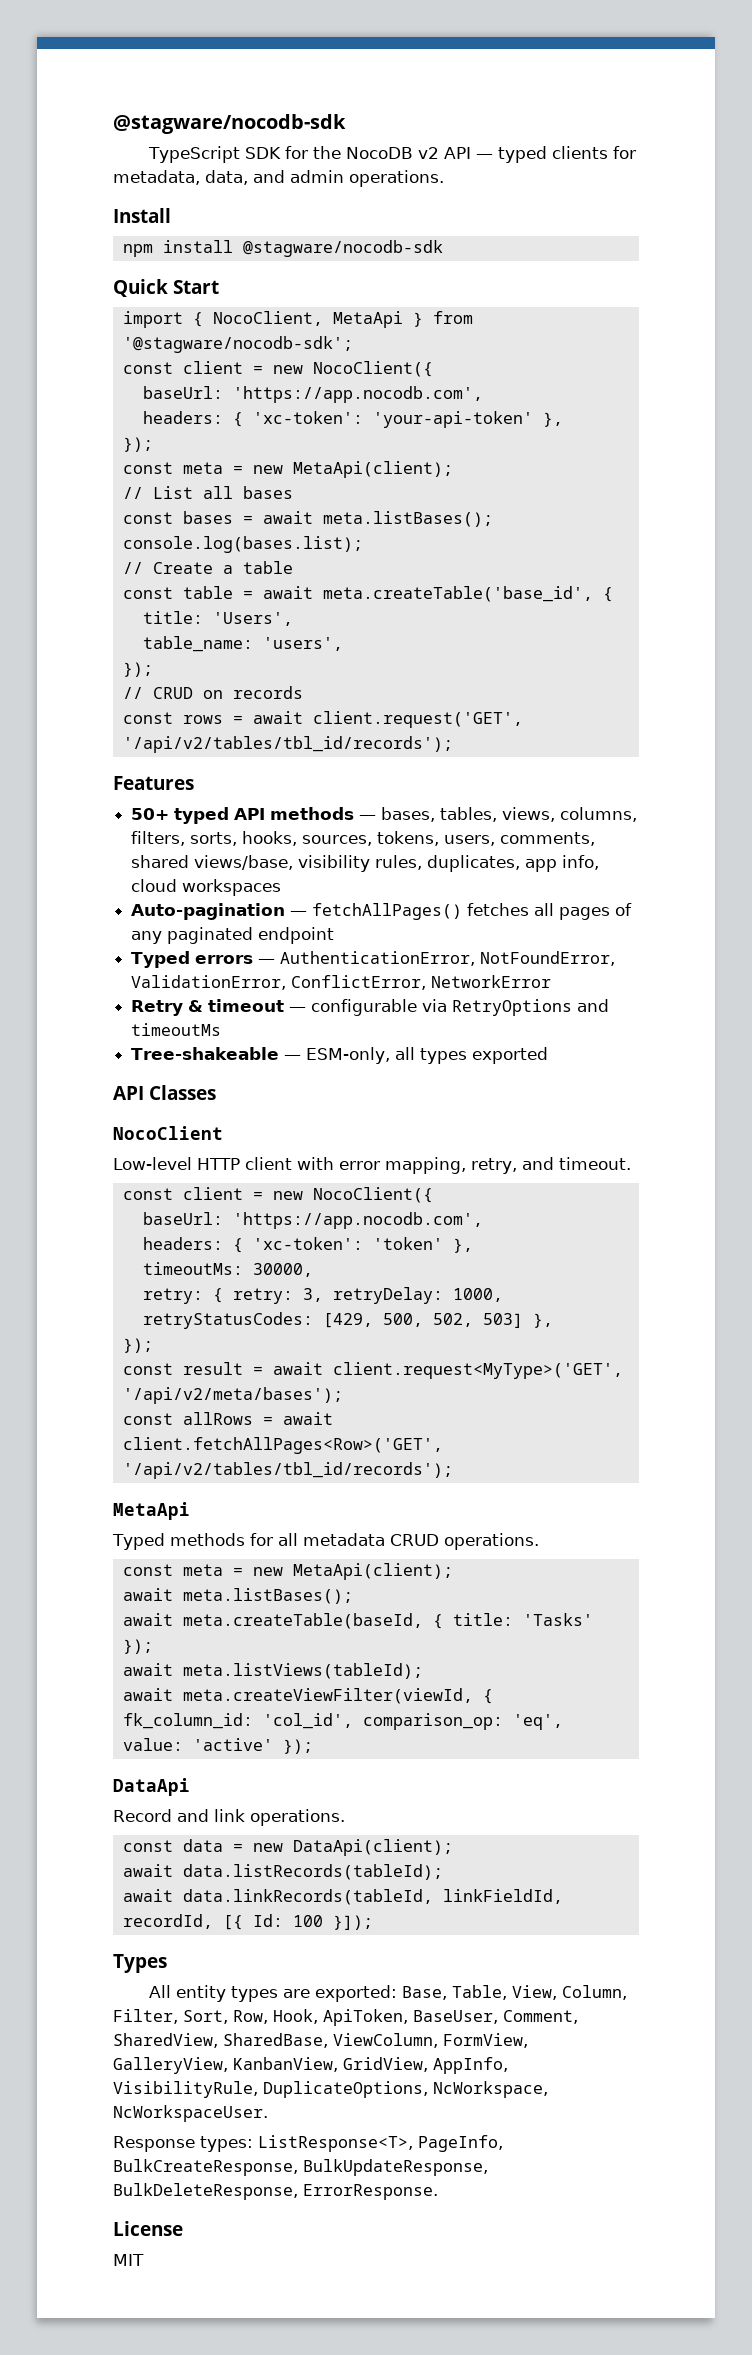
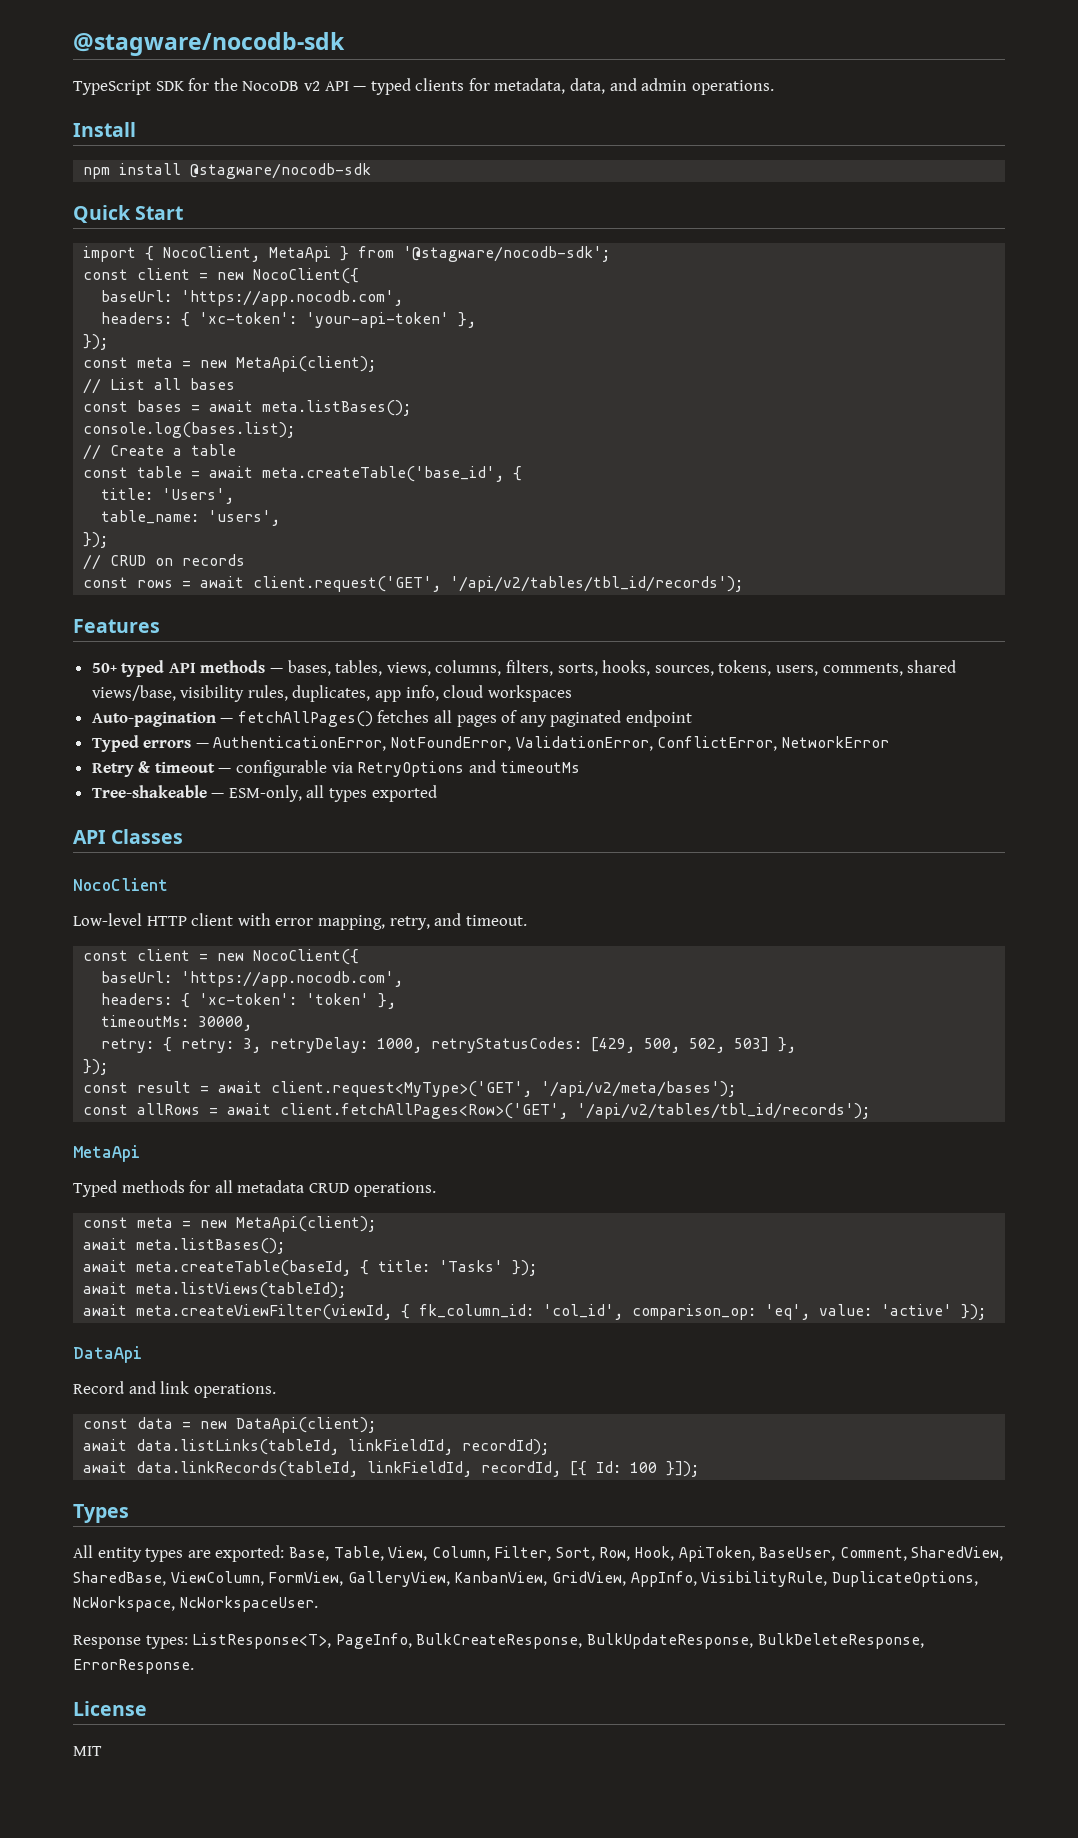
[182,1864,443,1880] data.listRecords(tableId); -> [136,1439,550,1455] data.listLinks(tableId, linkFieldId, recordId);

